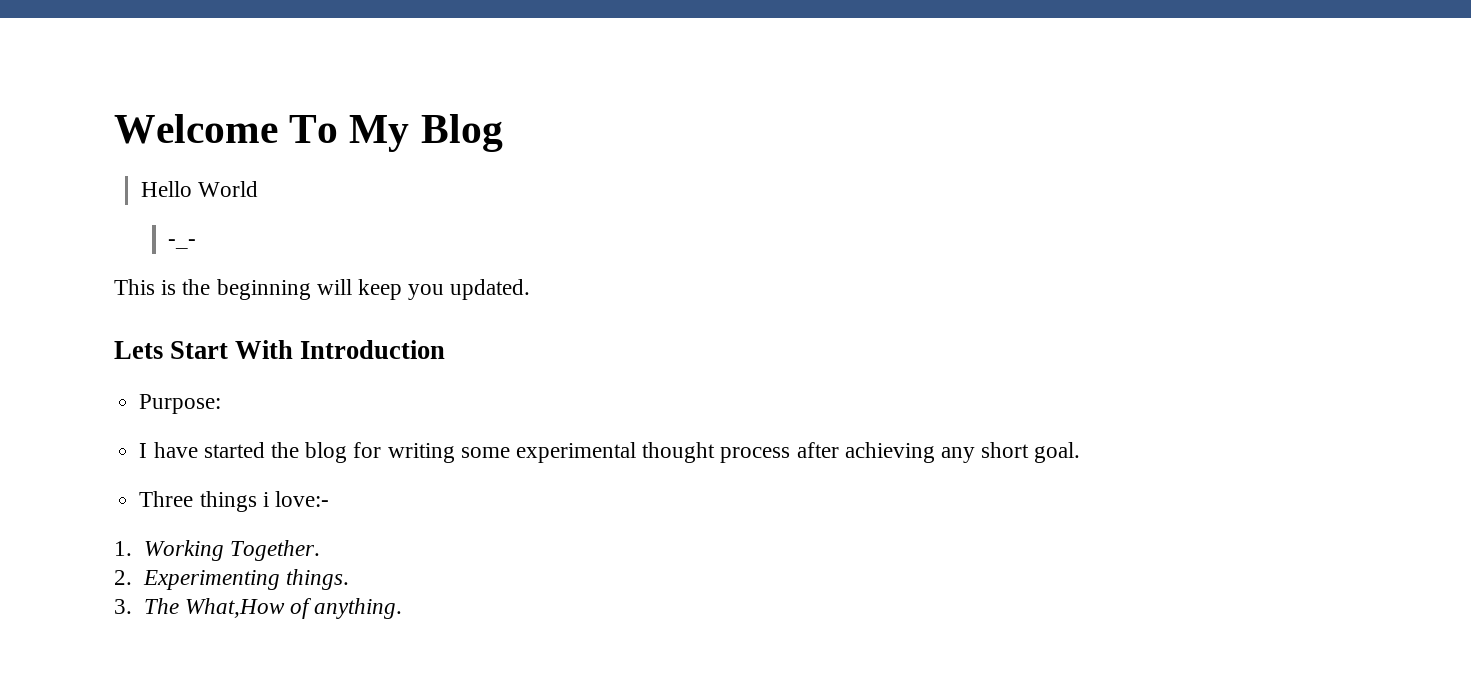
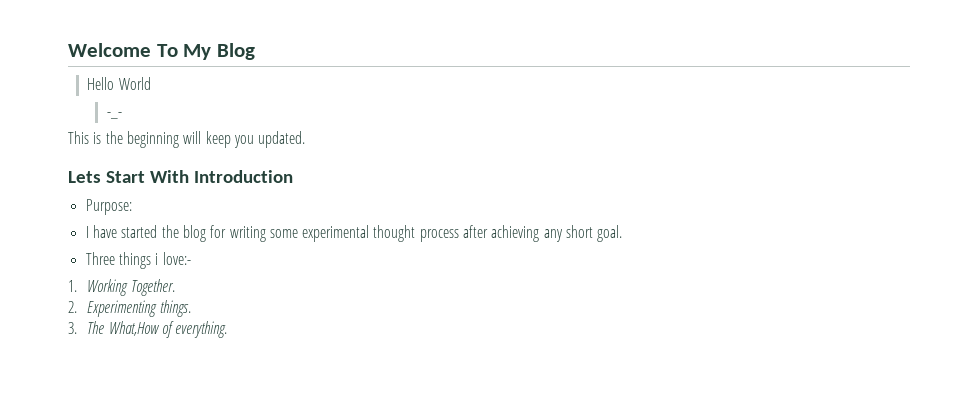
[314,598,403,619] anything. -> [175,321,228,338] everything.

